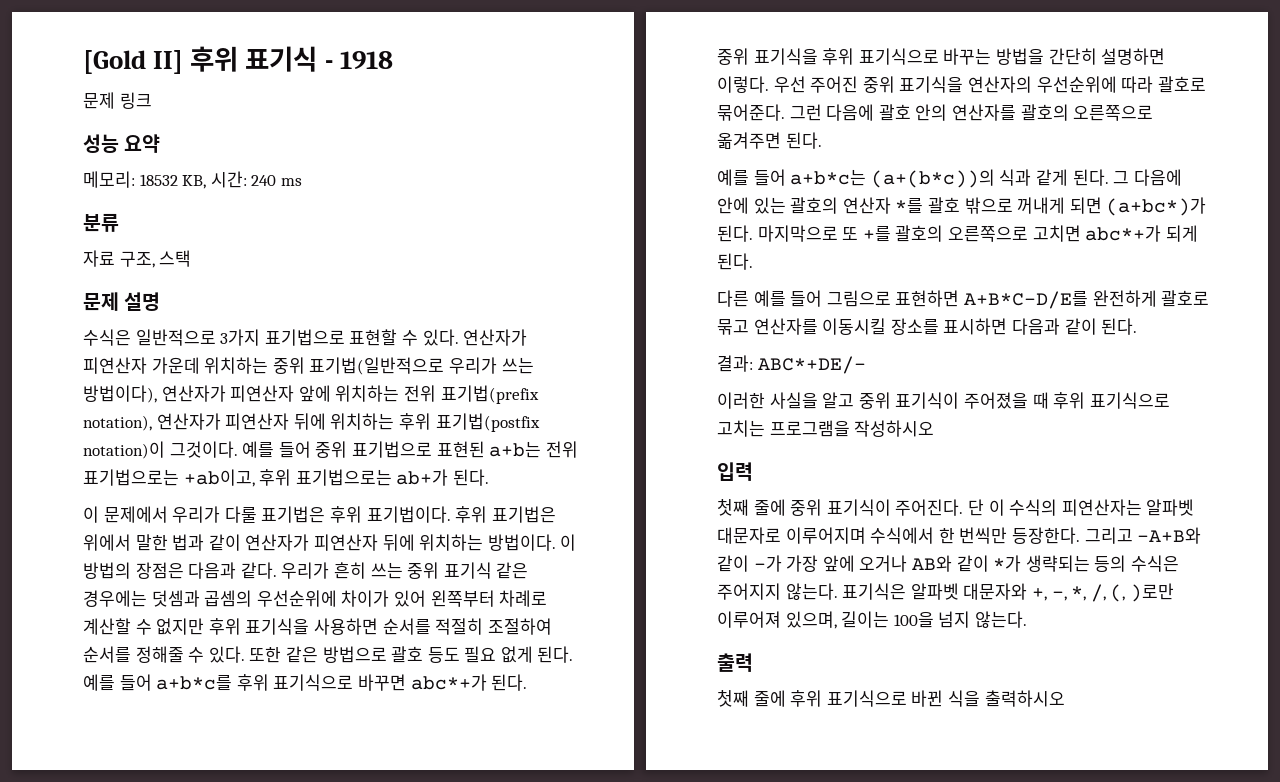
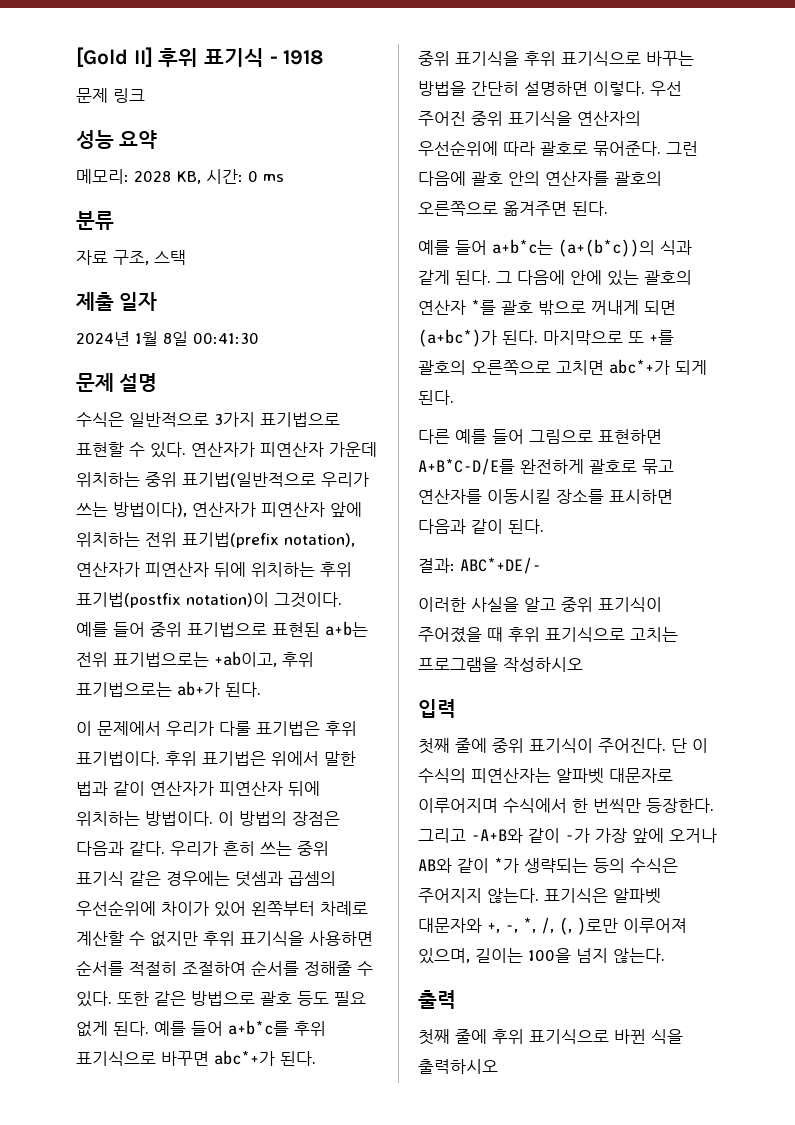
[139,174,178,186] 18532 -> [134,171,171,182] 2028
[251,175,277,186] 240 -> [248,171,258,182] 0
(192, 258) none -> [76,292,158,311] [76,331,259,346] // 제출 일자 // 2024년 1월 8일 00:41:30

